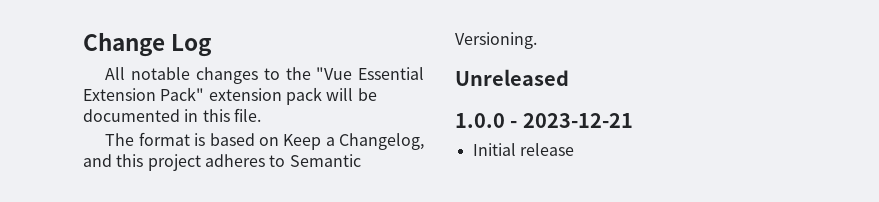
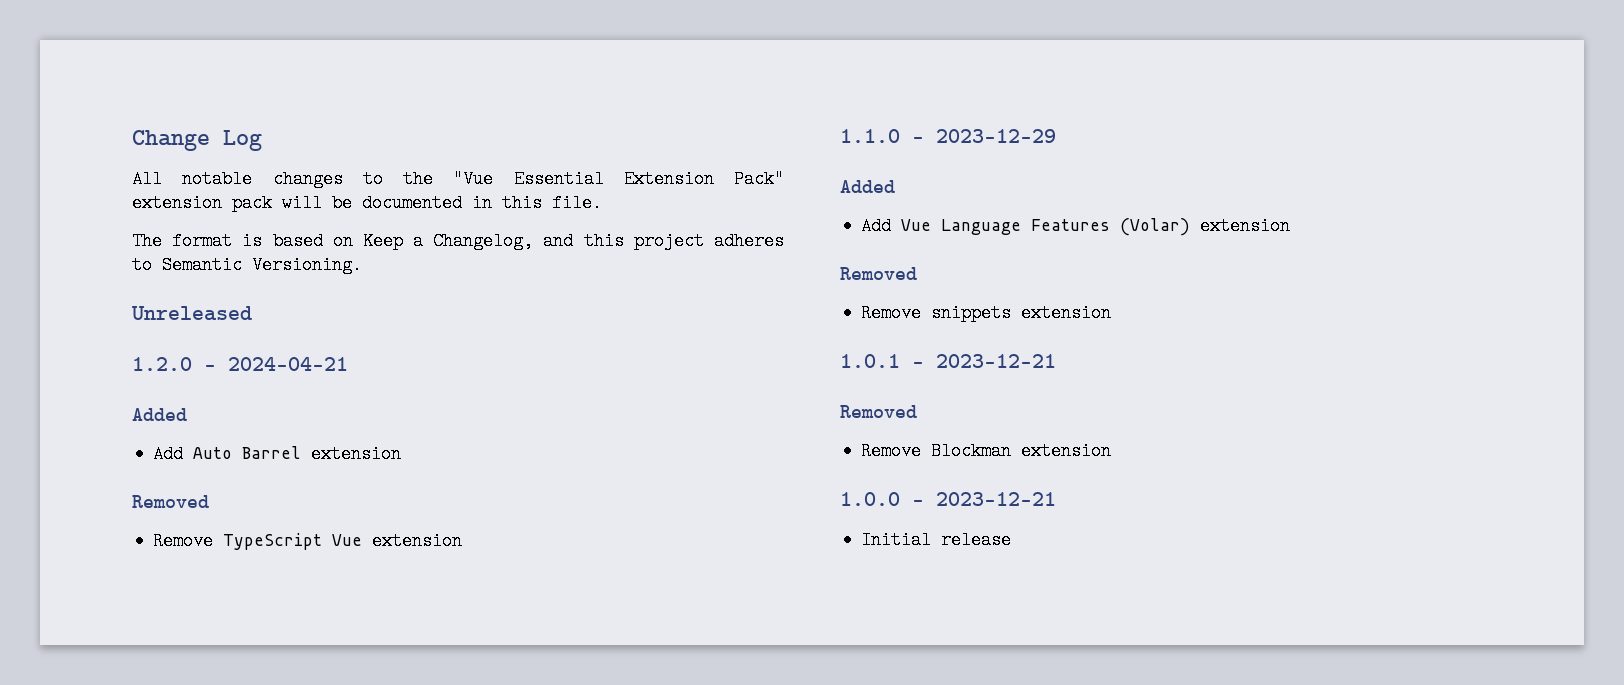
(569, 77) none -> [132,357,348,371] [132,408,187,421] [153,445,402,463] [132,495,209,508] [153,532,463,550] [840,129,1056,143] [840,180,895,193] [861,217,1291,236] [840,267,917,280] [861,304,1112,322] [840,354,1056,368] [840,405,917,418] [861,442,1112,460] // 1.2.0 - 2024-04-21 // Added // Add Auto Barrel extension // Removed // Remove TypeScript Vue extension // 1.1.0 - 2023-12-29 // Added // Add Vue Language Features (Volar) extension // Removed // Remove snippets extension // 1.0.1 - 2023-12-21 // Removed // Remove Blockman extension

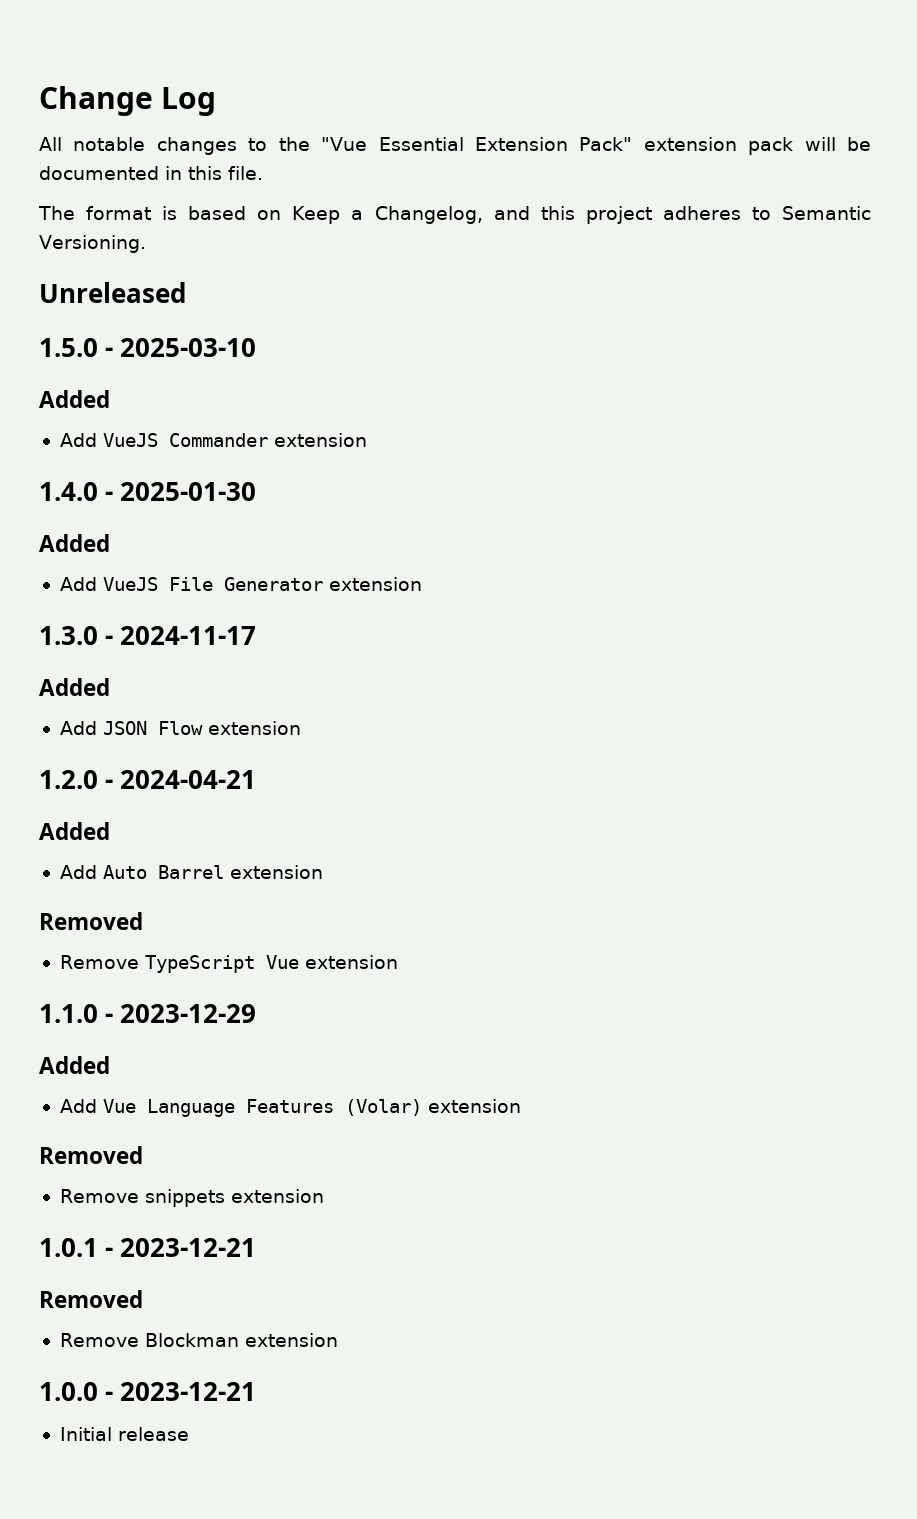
(252, 313) none -> [39,338,257,357] [39,390,110,408] [59,433,367,447] [39,482,257,501] [39,534,110,552] [59,577,422,591] [39,626,257,645] [39,678,110,696] [59,721,301,735] // 1.5.0 - 2025-03-10 // Added // Add VueJS Commander extension // 1.4.0 - 2025-01-30 // Added // Add VueJS File Generator extension // 1.3.0 - 2024-11-17 // Added // Add JSON Flow extension

